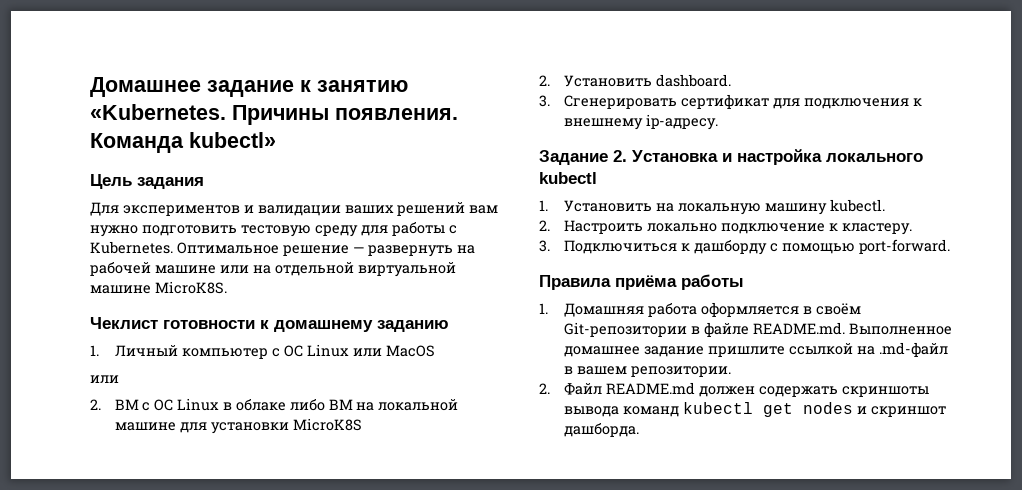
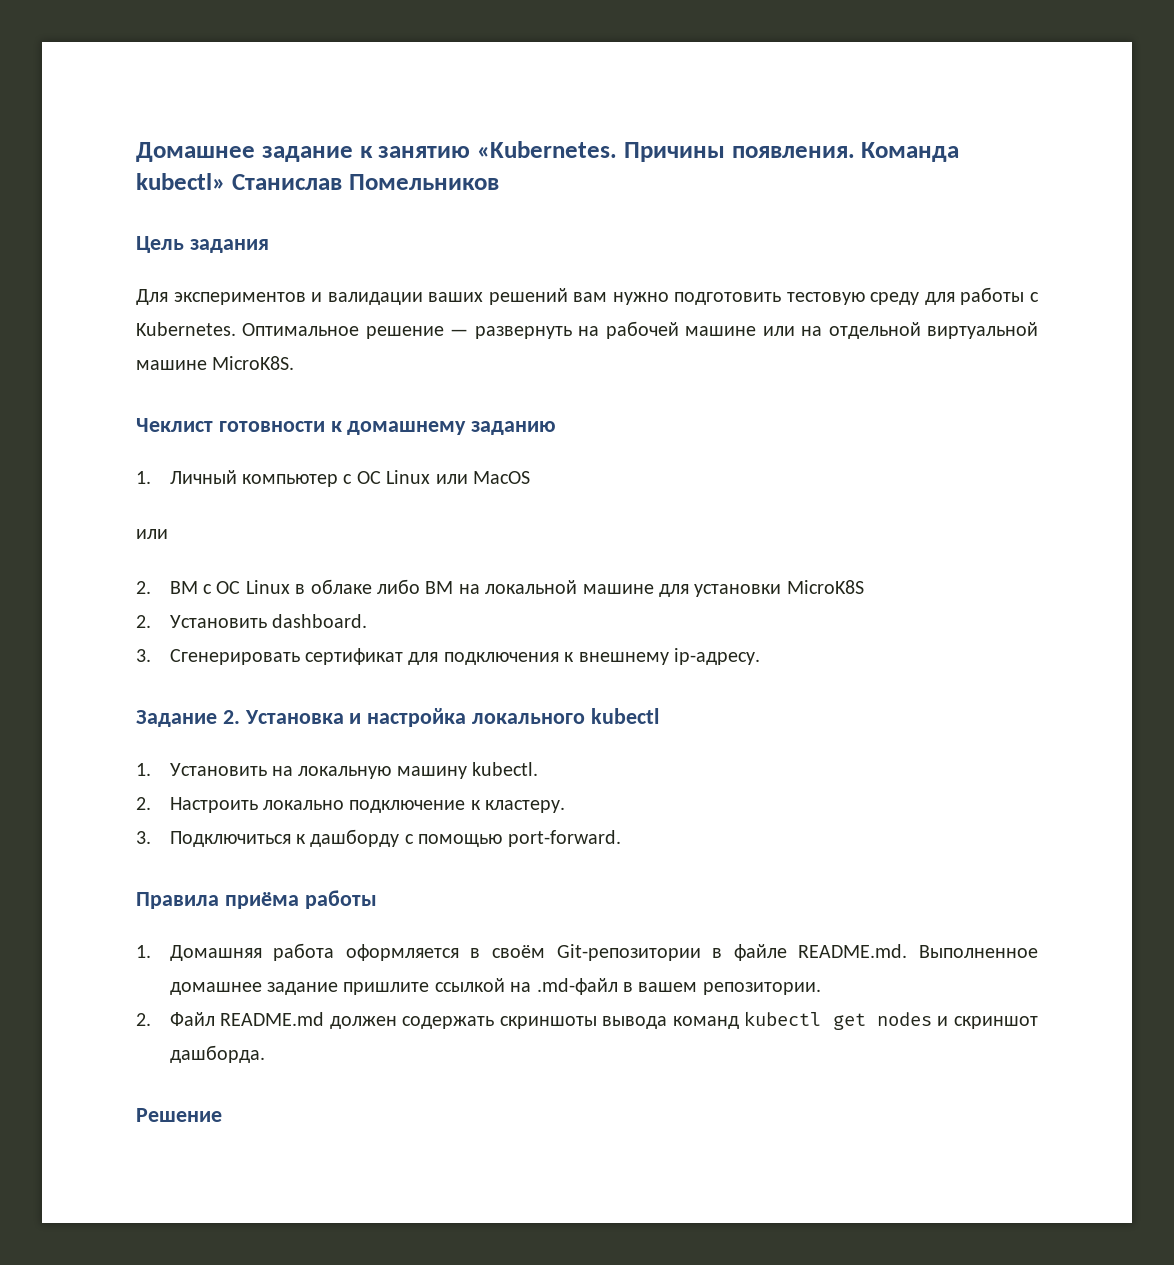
(276, 140) none -> [231,174,499,190] Станислав Помельников
(639, 430) none -> [136,1108,222,1122] // Решение

